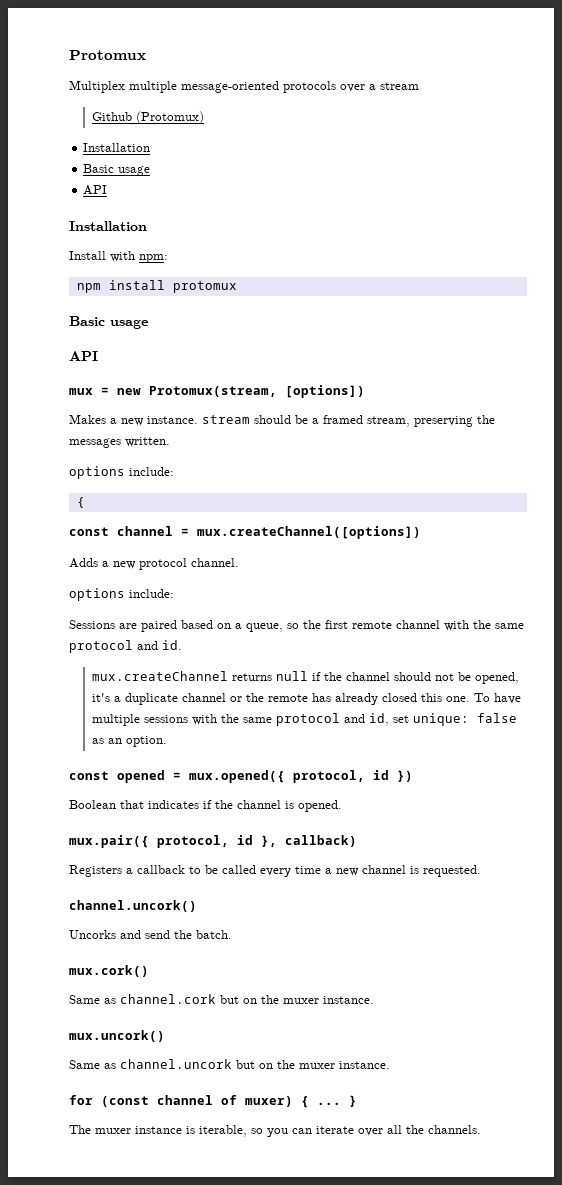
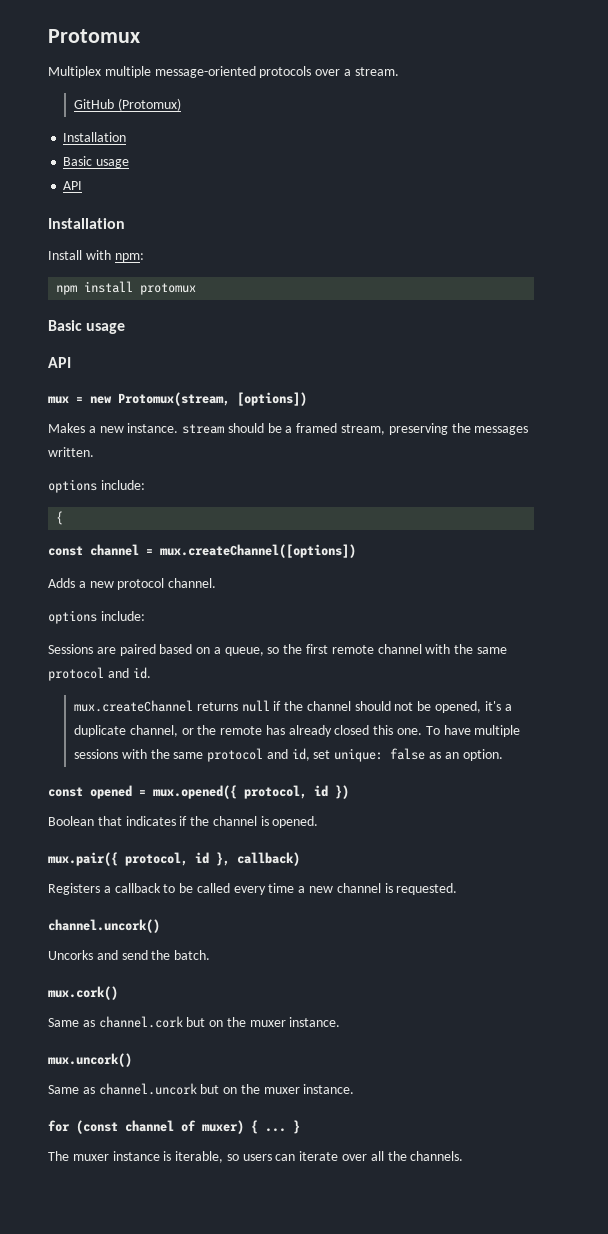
[380,82,419,90] [92,112,133,121] stream // Github -> [354,67,399,76] [74,99,115,109] stream. // GitHub
[182,693,227,702] channel -> [129,725,178,737] channel,
[267,1128,288,1137] you -> [242,1154,272,1161] users

